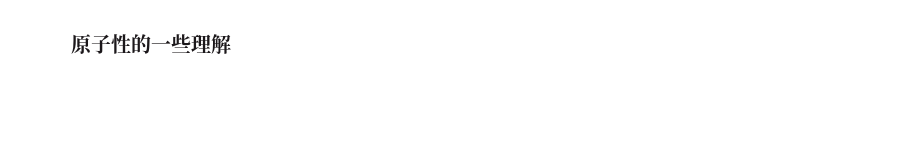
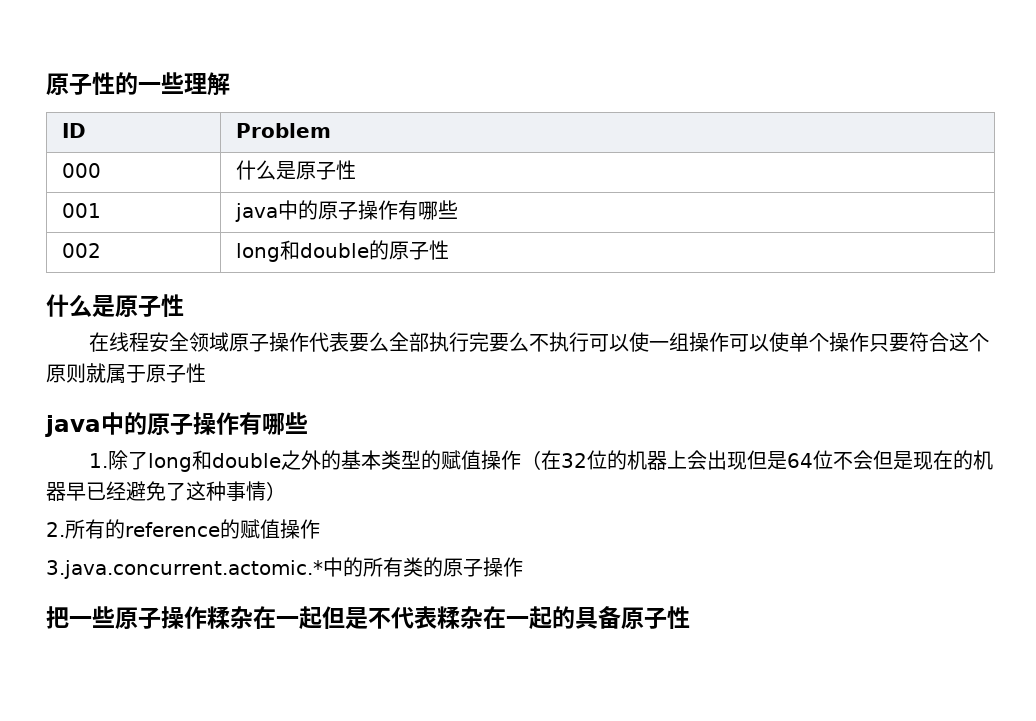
(231, 44) none -> [61,123,86,138] [235,123,331,138] [61,163,101,178] [235,160,356,180] [61,203,101,218] [234,200,458,222] [61,243,101,258] [235,240,449,262] [46,294,184,317] [88,332,989,352] [46,363,206,384] [45,412,308,437] [88,450,993,472] [46,481,286,501] [46,519,320,539] [46,557,523,579] [46,606,690,630] // ID | Problem // 000 | 什么是原子性 // 001 | java中的原子操作有哪些 // 002 | long和double的原子性 // 什么是原子性 // 在线程安全领域原子操作代表要么全部执行完要么不执行可以使一组操作可以使单个操作只要符合这个原则就属于原子性 // java中的原子操作有哪些 // 1.除了long和double之外的基本类型的赋值操作（在32位的机器上会出现但是64位不会但是现在的机器早已经避免了这种事情） // 2.所有的reference的赋值操作 // 3.java.concurrent.actomic.*中的所有类的原子操作 // 把一些原子操作糅杂在一起但是不代表糅杂在一起的具备原子性

